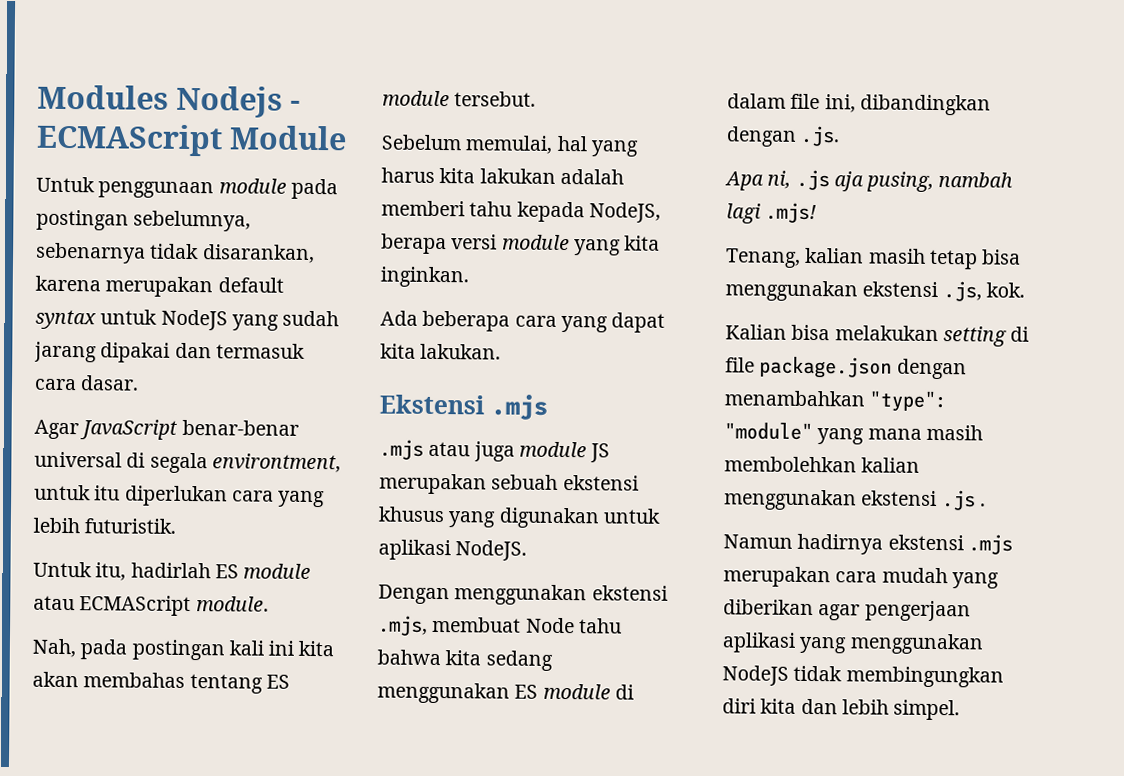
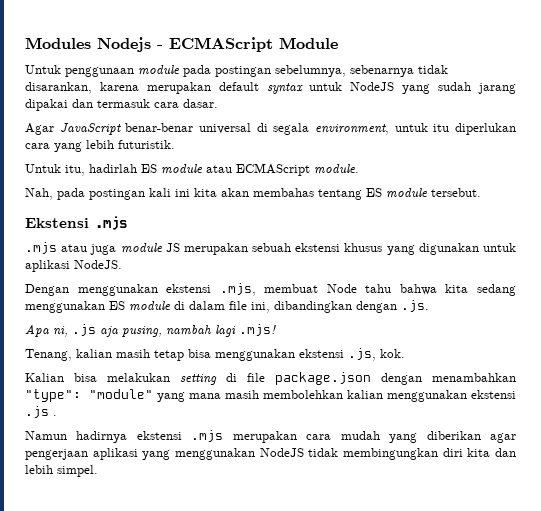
[211,453,341,473] environtment, -> [314,124,389,135] environment,
[381,134,638,157] [381,167,624,185] [381,200,661,223] [381,233,661,256] [380,266,469,288] [380,310,666,333] [380,343,502,360] // Sebelum memulai, hal yang harus kita lakukan adalah memberi tahu kepada NodeJS, berapa versi module yang kita inginkan. // Ada beberapa cara yang dapat kita lakukan. -> (481, 192) none

